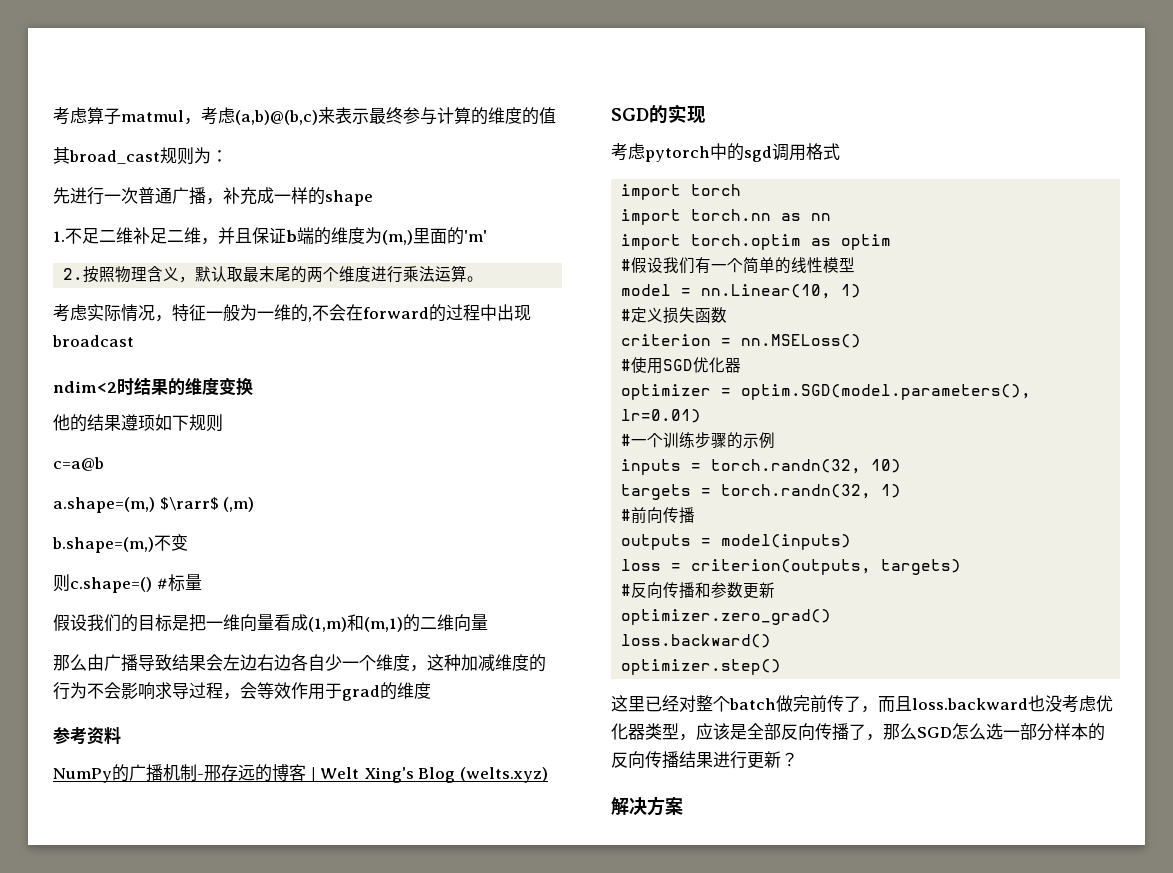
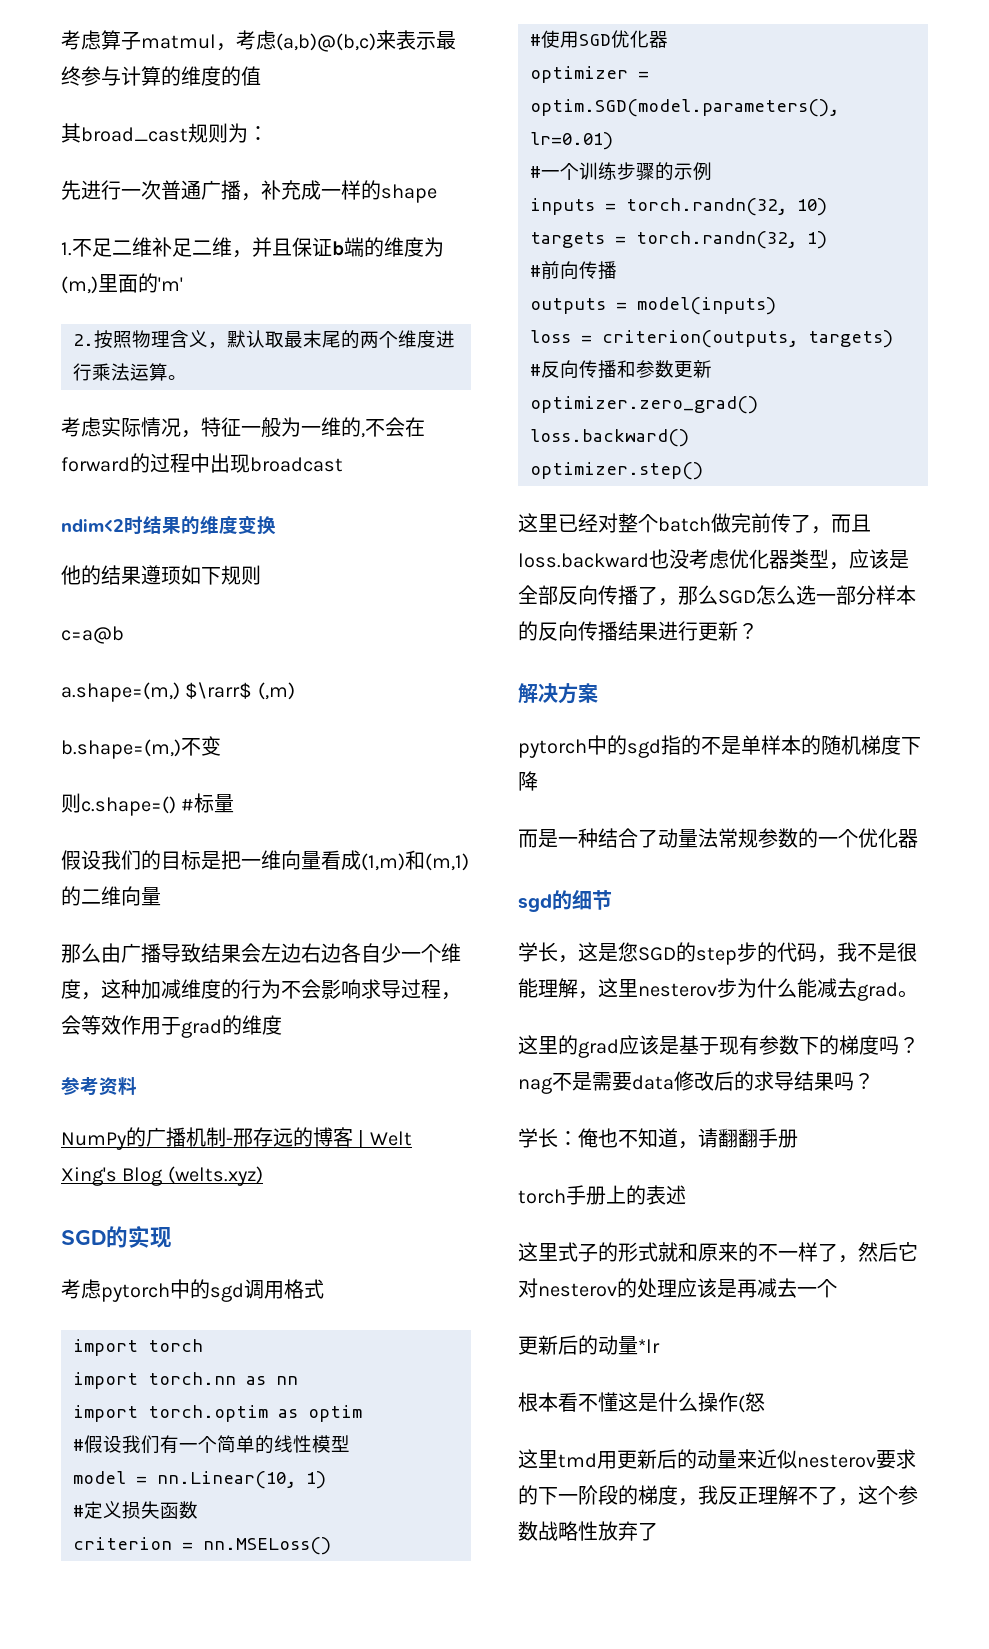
(683, 806) none -> [518,735,921,758] [518,771,538,791] [518,828,918,848] [518,890,612,912] [518,942,917,965] [518,978,918,1001] [518,1035,919,1058] [518,1071,874,1094] [518,1128,798,1149] [518,1185,686,1205] [518,1242,918,1263] [518,1278,837,1298] [518,1335,660,1355] [518,1392,765,1413] [518,1449,916,1469] [518,1485,918,1506] [518,1521,658,1541] // pytorch中的sgd指的不是单样本的随机梯度下降 // 而是一种结合了动量法常规参数的一个优化器 // sgd的细节 // 学长，这是您SGD的step步的代码，我不是很能理解，这里nesterov步为什么能减去grad。 // 这里的grad应该是基于现有参数下的梯度吗？nag不是需要data修改后的求导结果吗？ // 学长：俺也不知道，请翻翻手册 // torch手册上的表述 // 这里式子的形式就和原来的不一样了，然后它对nesterov的处理应该是再减去一个 // 更新后的动量*lr // 根本看不懂这是什么操作(怒 // 这里tmd用更新后的动量来近似nesterov要求的下一阶段的梯度，我反正理解不了，这个参数战略性放弃了

